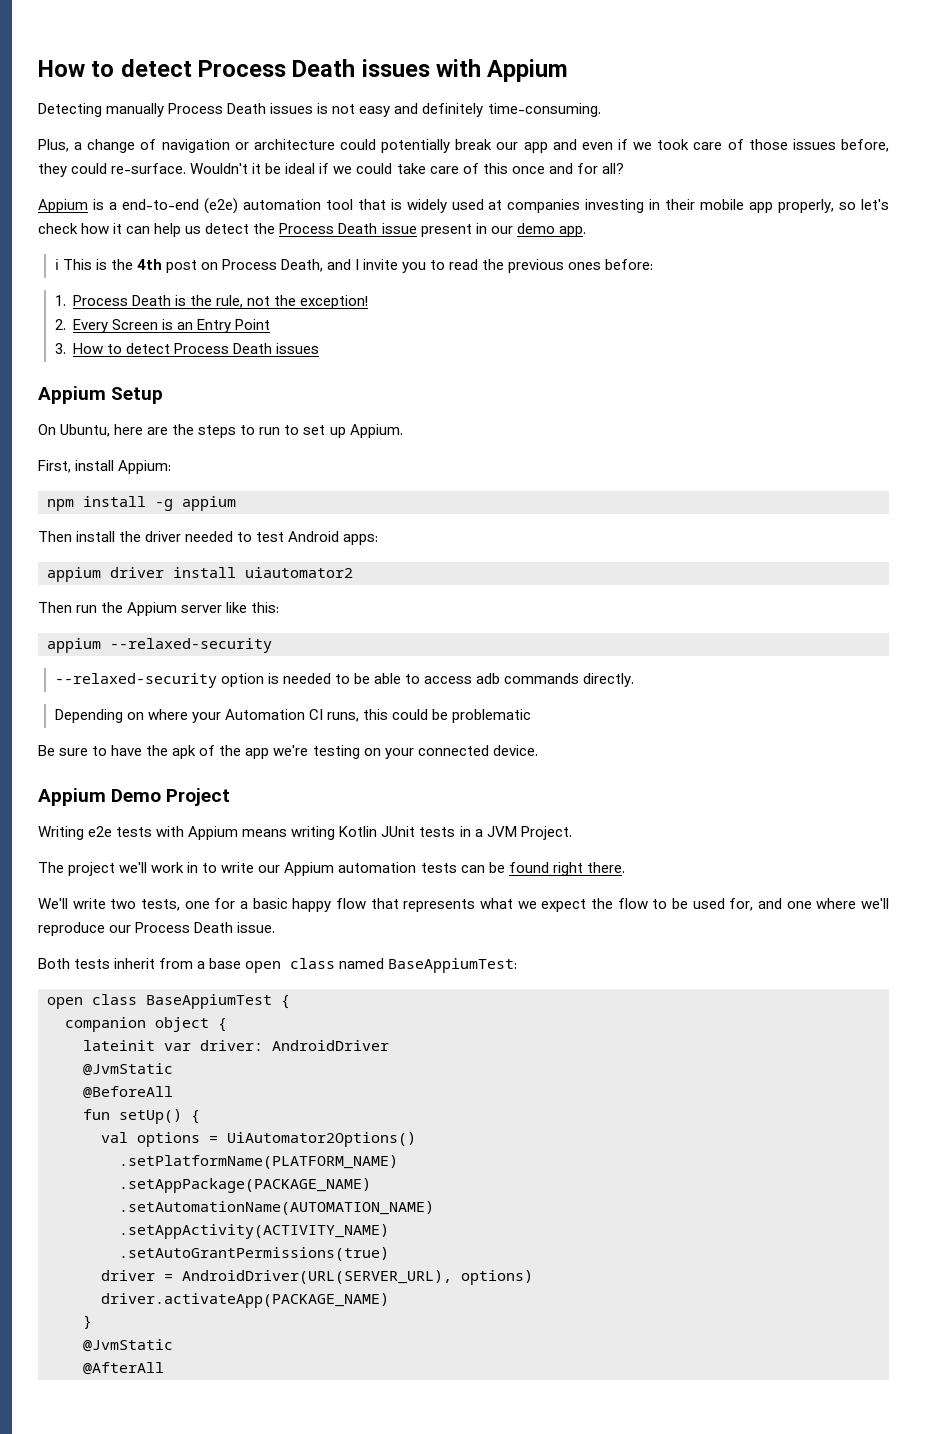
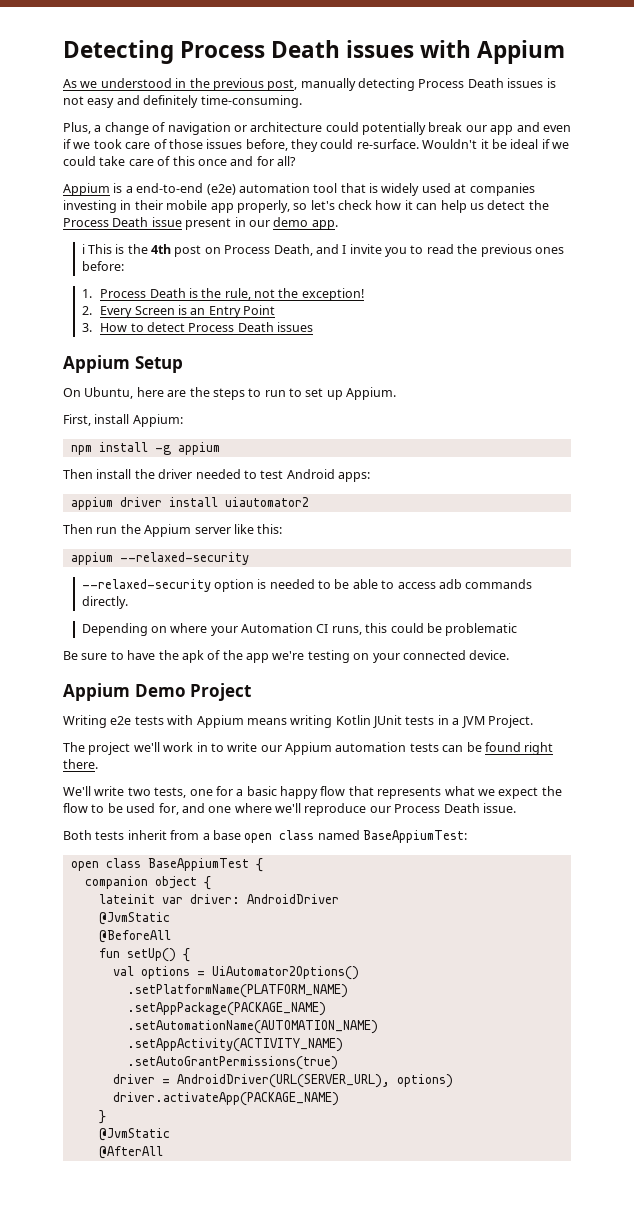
[38,59,192,77] How to detect -> [63,40,174,64] Detecting
[38,103,165,117] Detecting manually -> [63,78,415,91] As we understood in the previous post, manually detecting

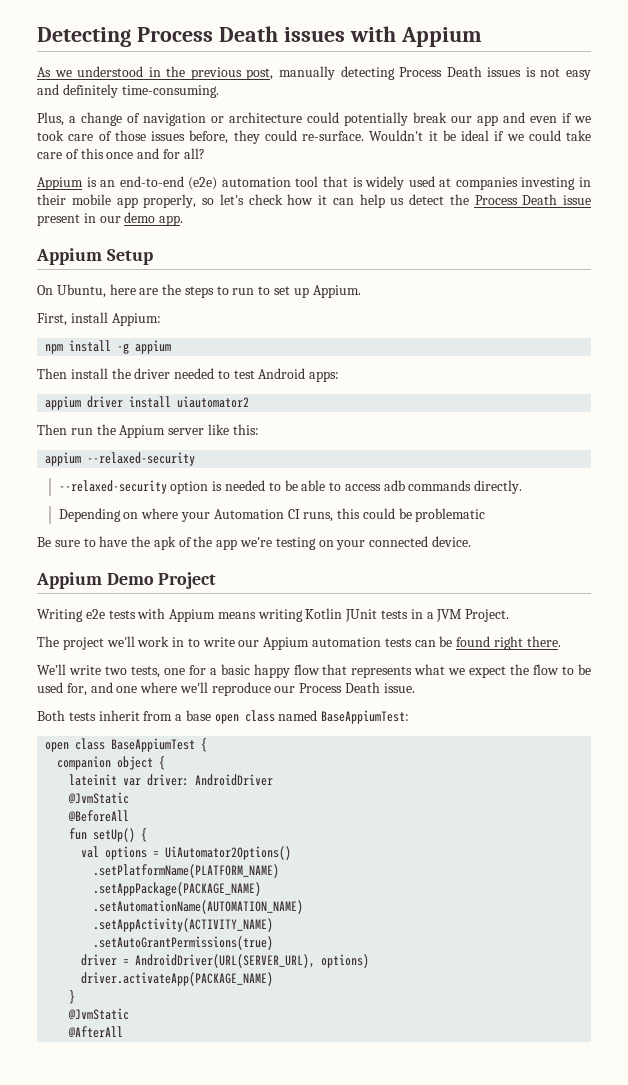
[125,186,133,193] a -> [100,180,116,187] an
[81,244,564,257] [81,261,124,271] [81,288,364,301] [81,305,276,318] [81,322,314,332] // ℹ This is the 4th post on Process Death, and I invite you to read the previous ones before: // 1. Process Death is the rule, not the exception! // 2. Every Screen is an Entry Point // 3. How to detect Process Death issues -> (184, 220) none

